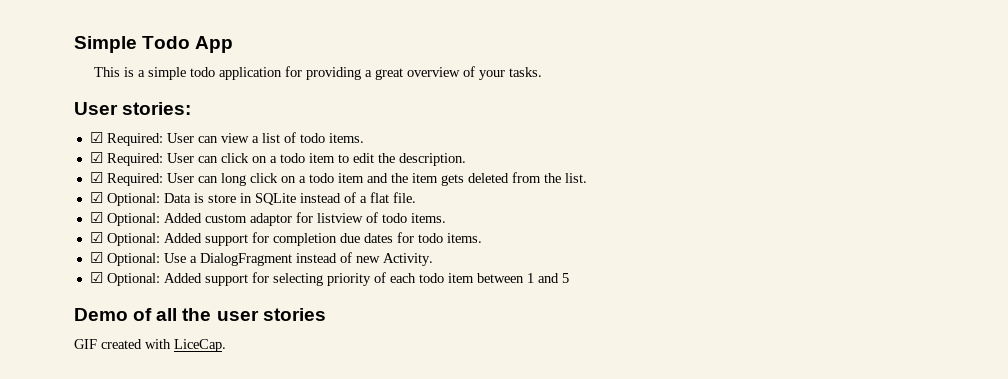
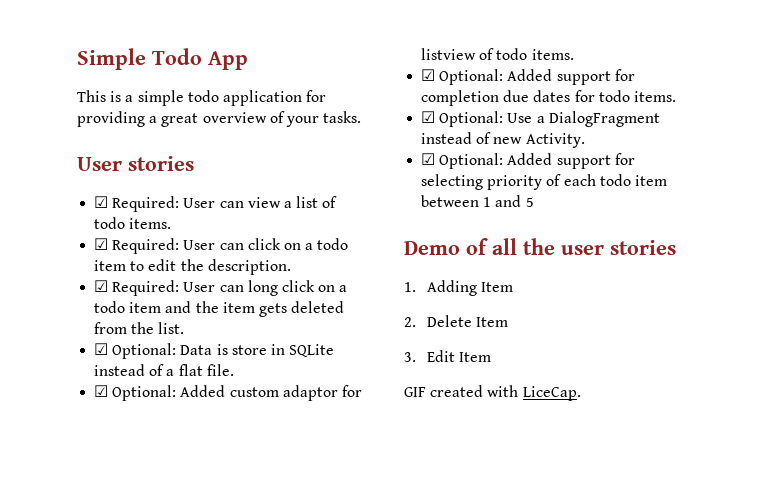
[122,102,192,115] stories: -> [128,156,194,171] stories
(326, 314) none -> [404,280,513,296] [404,315,508,327] [404,350,491,362] // 1. Adding Item // 2. Delete Item // 3. Edit Item

